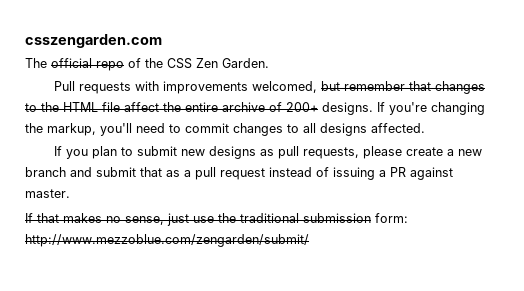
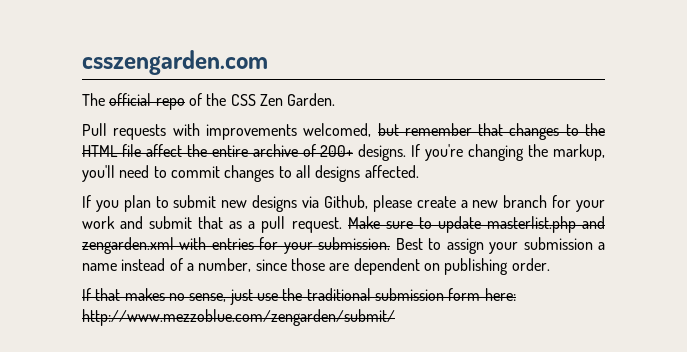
[259,146,359,159] as pull requests, -> [302,195,368,209] via Github,
(66, 172) none -> [552,195,606,212] [82,216,115,229] for your work
[220,167,453,180] [25,189,70,198] request instead of issuing a PR against master. -> [291,216,606,233] [82,237,605,254] [82,258,550,275] request. Make sure to update masterlist.php and zengarden.xml with entries for your submission. Best to assign your submission a name instead of a number, since those are dependent on publishing order.
[375,213,408,223] form: -> [448,288,516,301] form here:

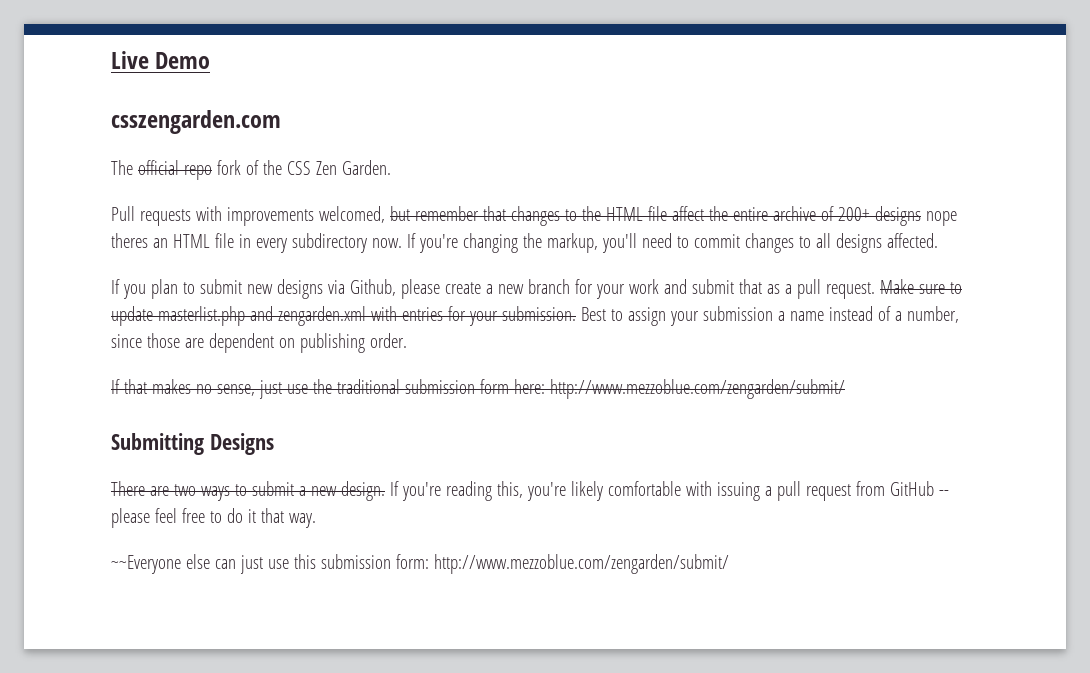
(82, 62) none -> [111,51,211,69] Live Demo //
(185, 104) none -> [216,160,241,175] fork
[358,144,407,161] designs. -> [874,206,957,226] [111,233,402,253] designs nope theres an HTML file in every subdirectory now.
(395, 317) none -> [111,433,274,455] [111,481,949,501] [111,508,316,528] [111,554,729,574] // Submitting Designs // There are two ways to submit a new design. If you're reading this, you're likely comfortable with issuing a pull request from GitHub -- please feel free to do it that way. // ~~Everyone else can just use this submission form: http://www.mezzoblue.com/zengarden/submit/

